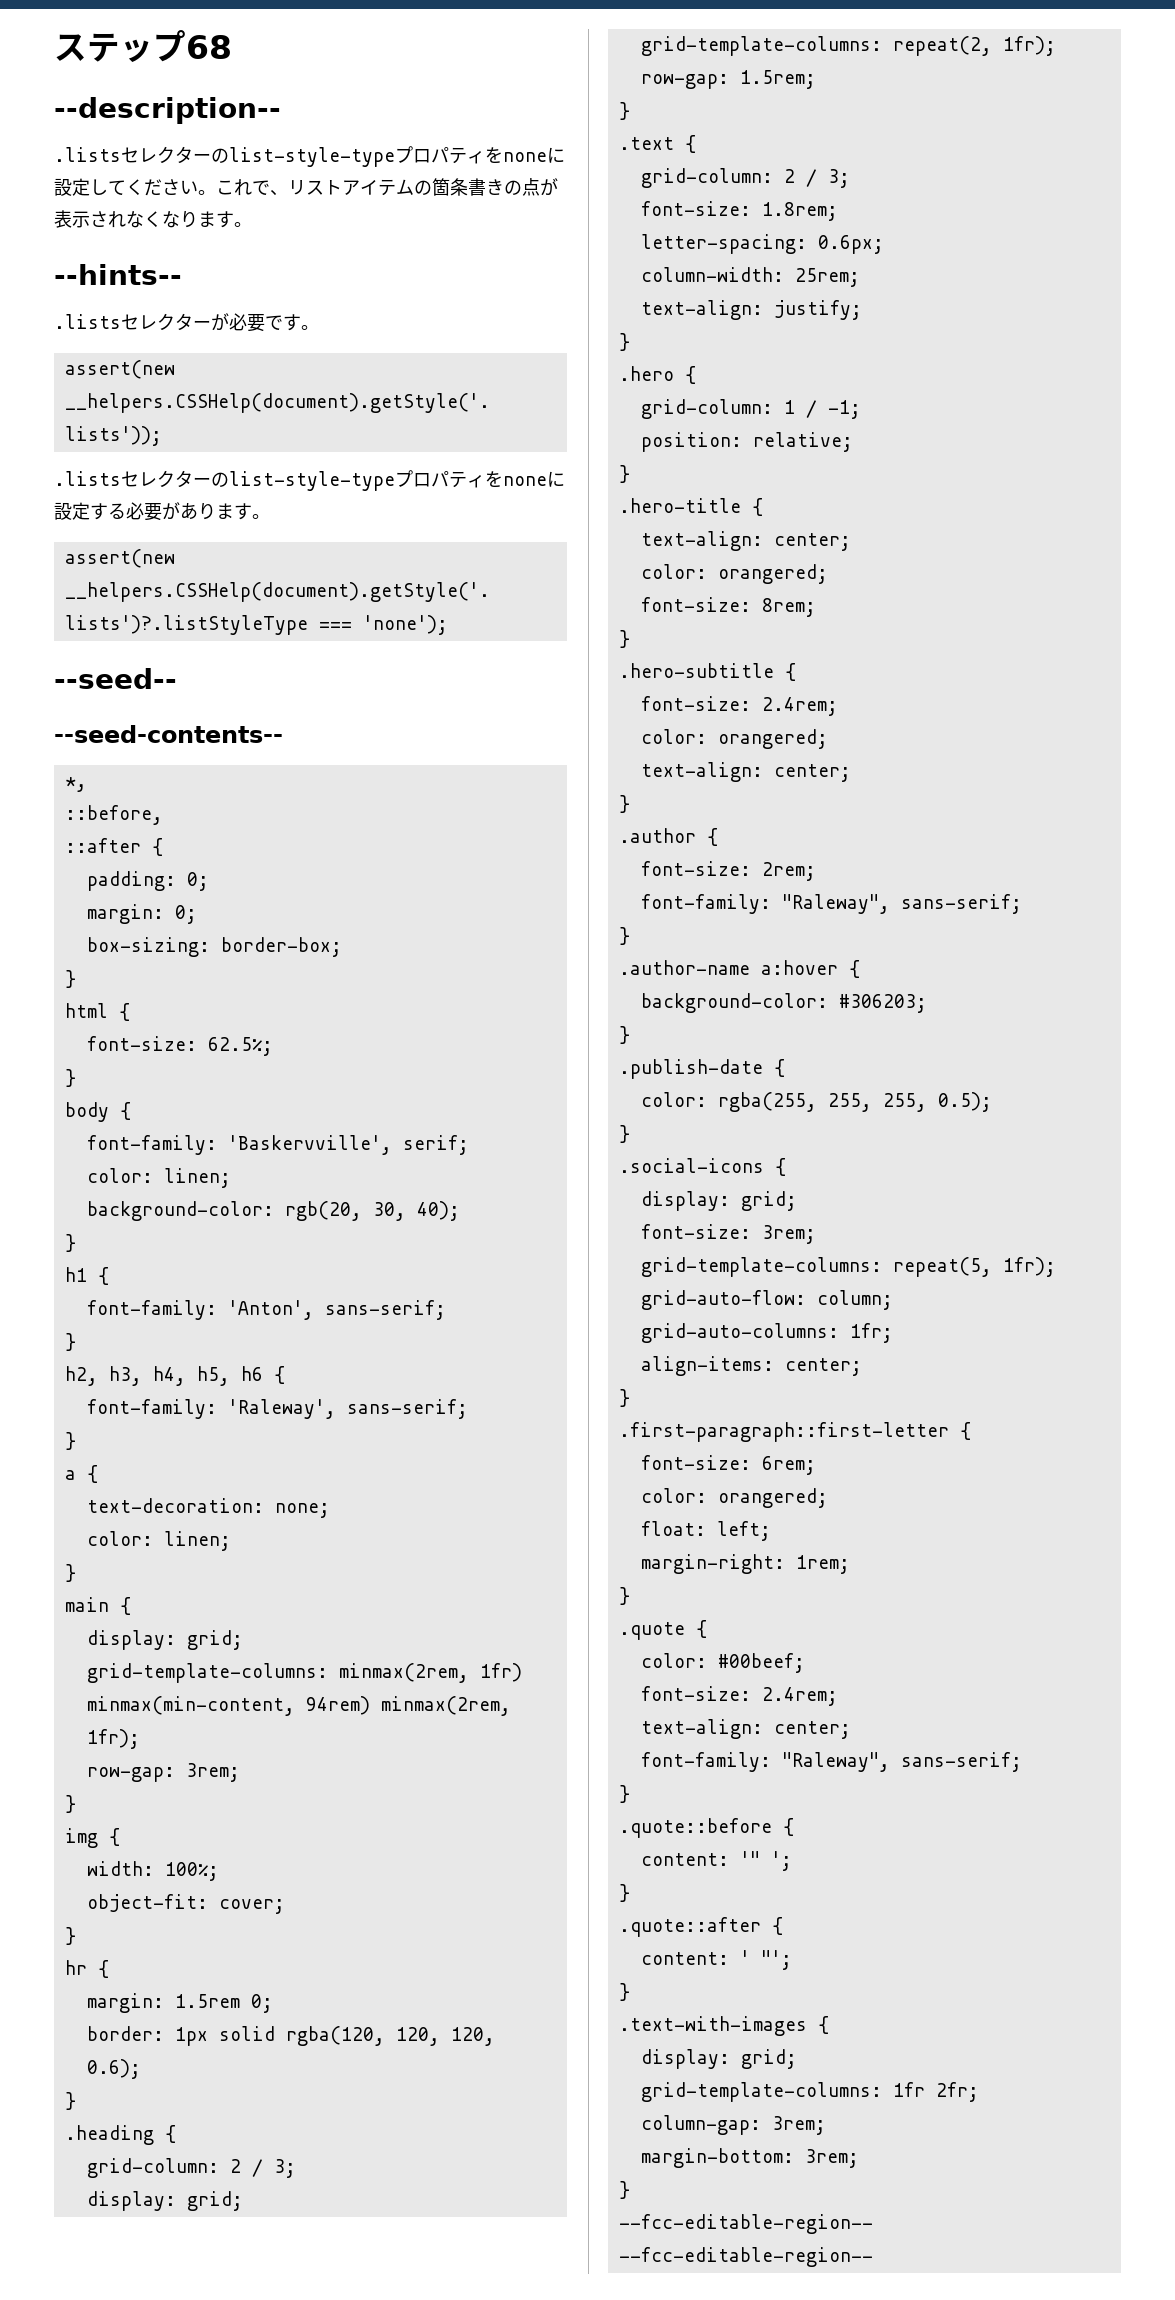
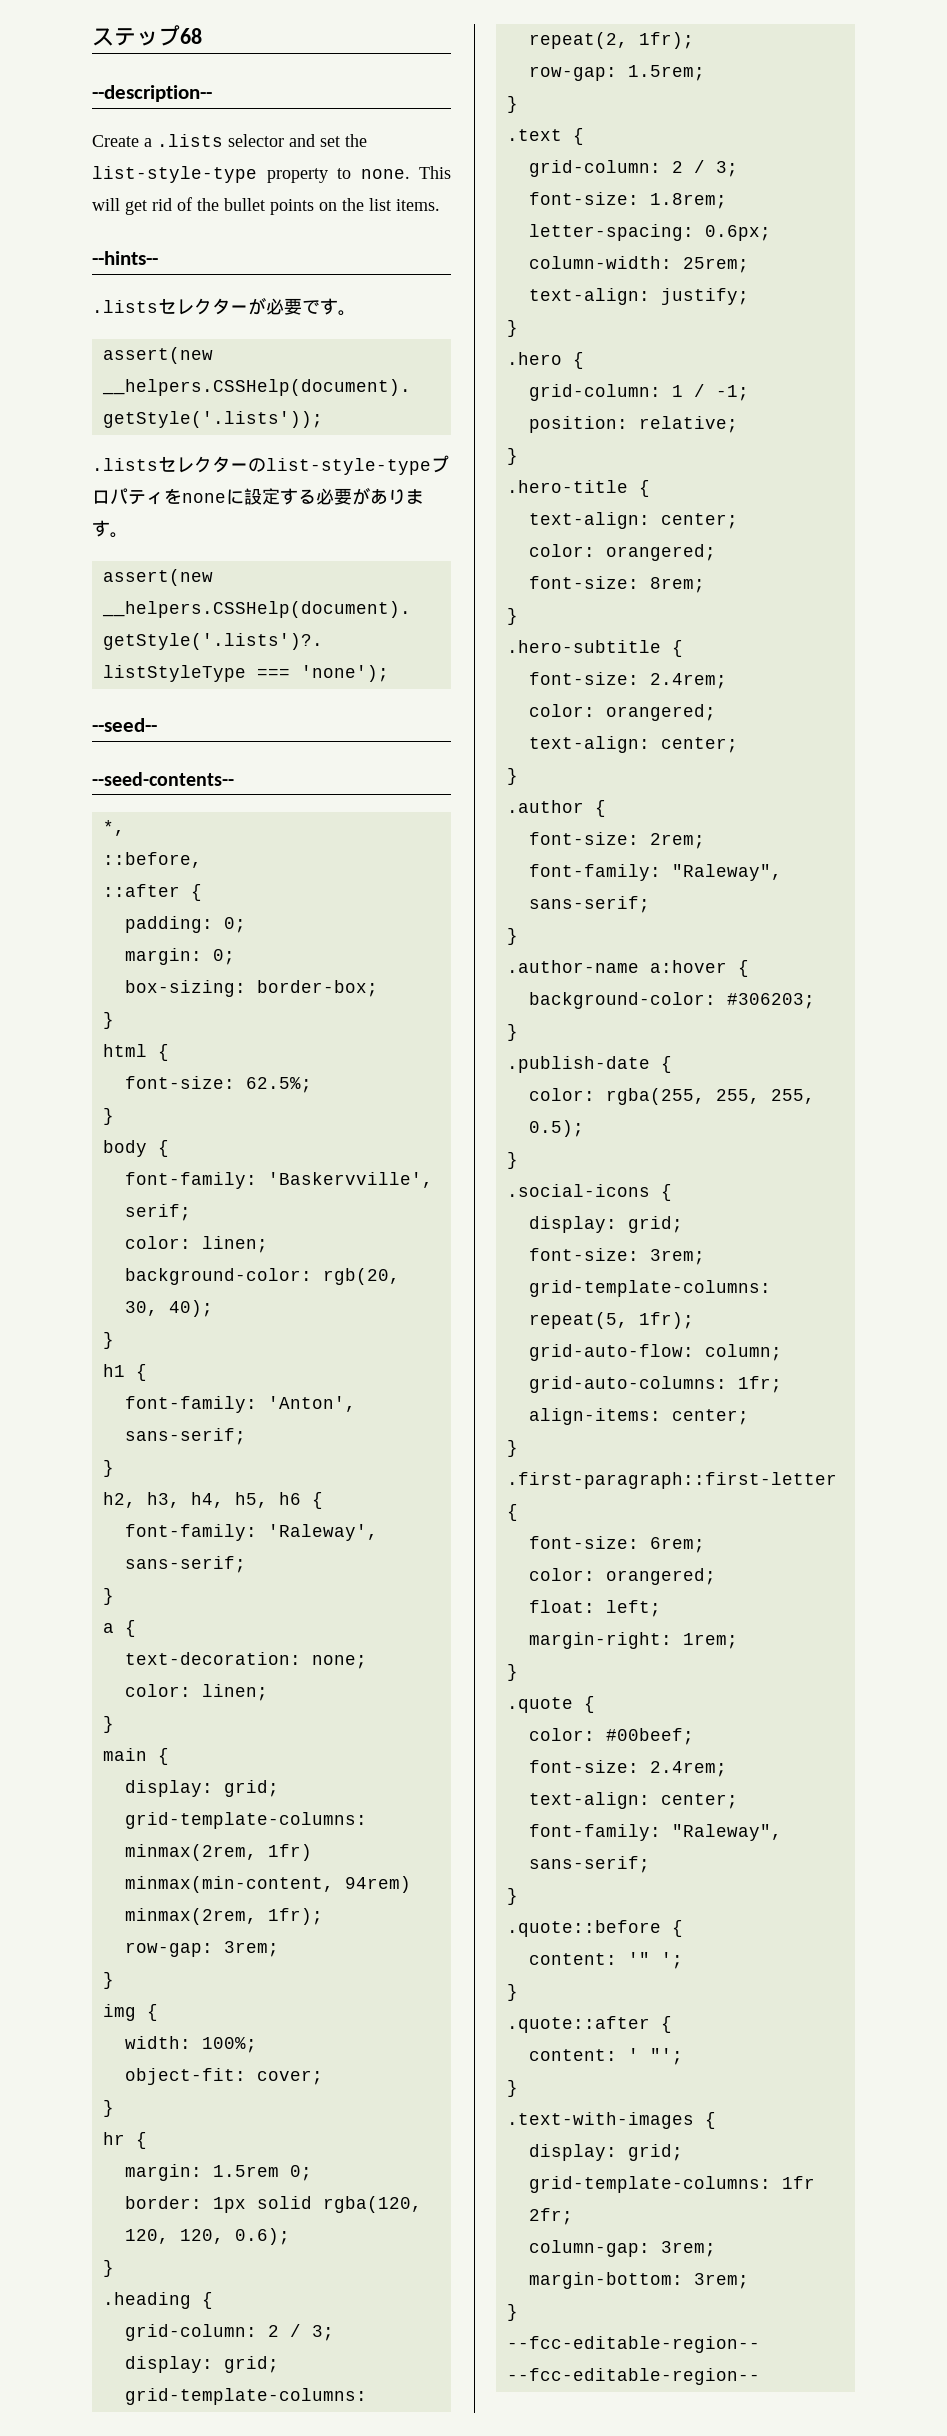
[54,146,565,167] [54,178,558,196] [54,210,252,228] .listsセレクターのlist-style-typeプロパティをnoneに設定してください。これで、リストアイテムの箇条書きの点が表示されなくなります。 -> [92,134,367,147] [92,166,451,183] [92,197,440,215] Create a .lists selector and set the list-style-type property to none. This will get rid of the bullet points on the list items.

